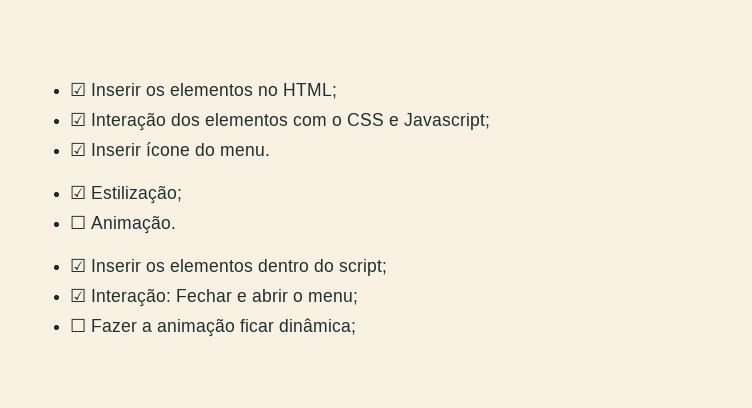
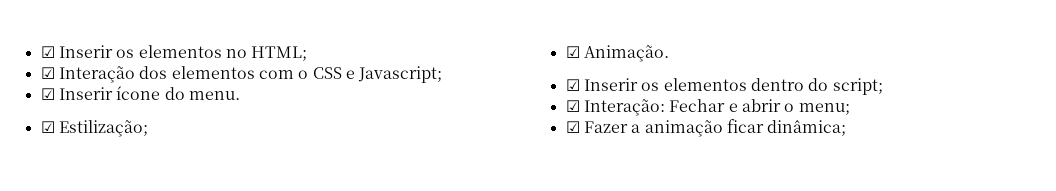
[70,215,87,229] ☐ -> [565,46,580,58] ☑
[70,318,87,332] ☐ -> [565,121,580,133] ☑

